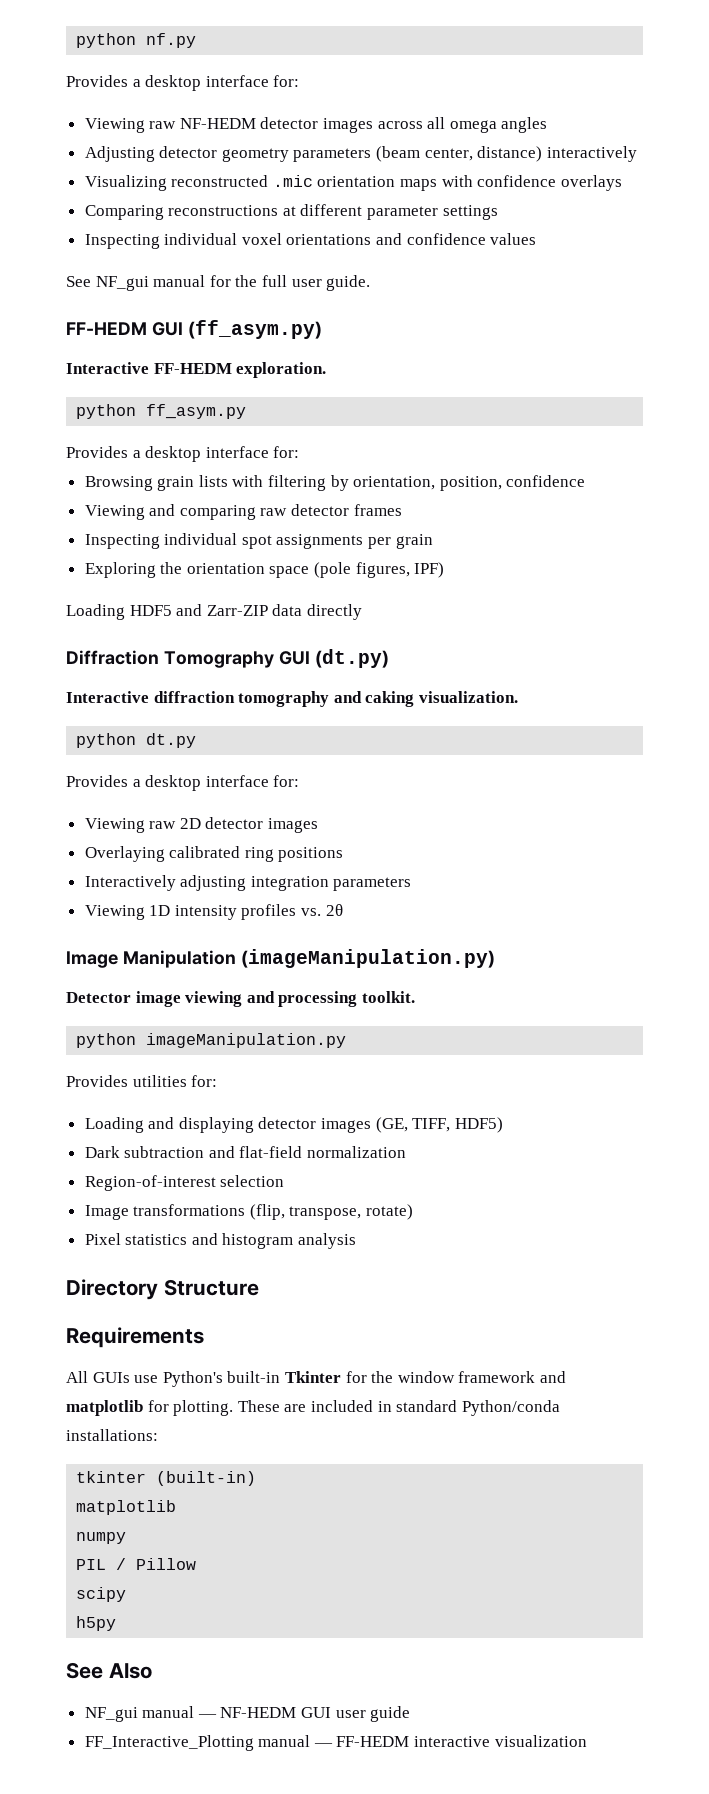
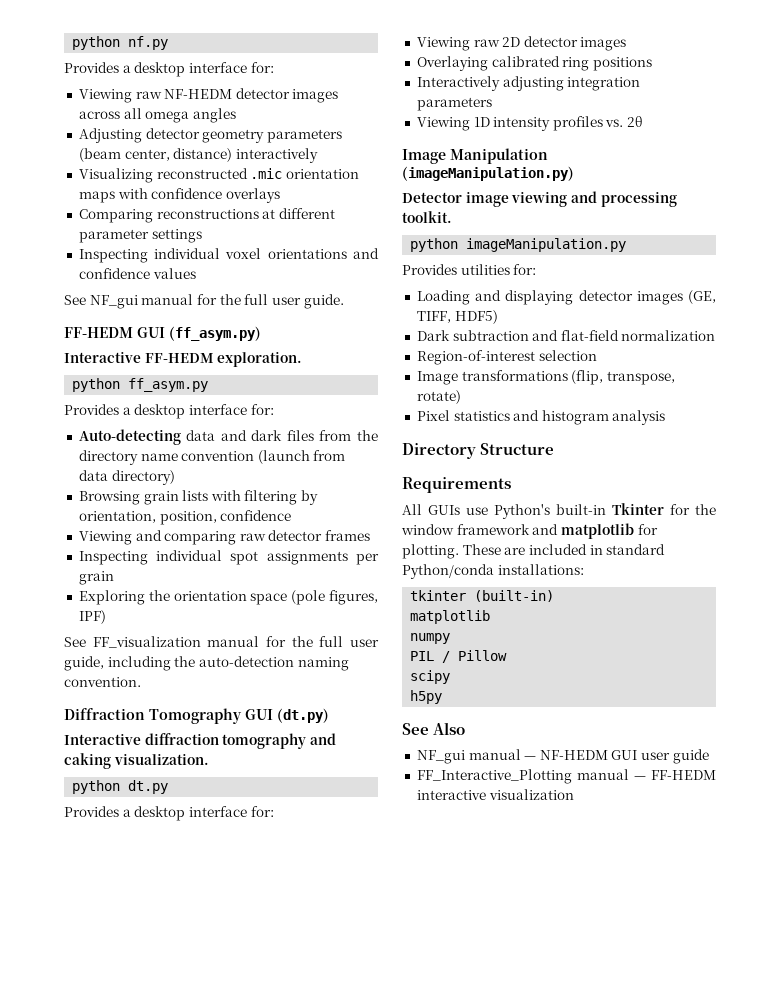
(300, 452) none -> [78,429,378,445] [78,450,346,465] [78,470,175,485] // Auto-detecting data and dark files from the directory name convention (launch from data directory)
[66,604,362,620] Loading HDF5 and Zarr-ZIP data directly -> [64,636,379,648] [64,656,349,671] [64,677,141,687] See FF_visualization manual for the full user guide, including the auto-detection naming convention.

